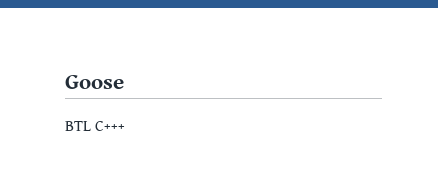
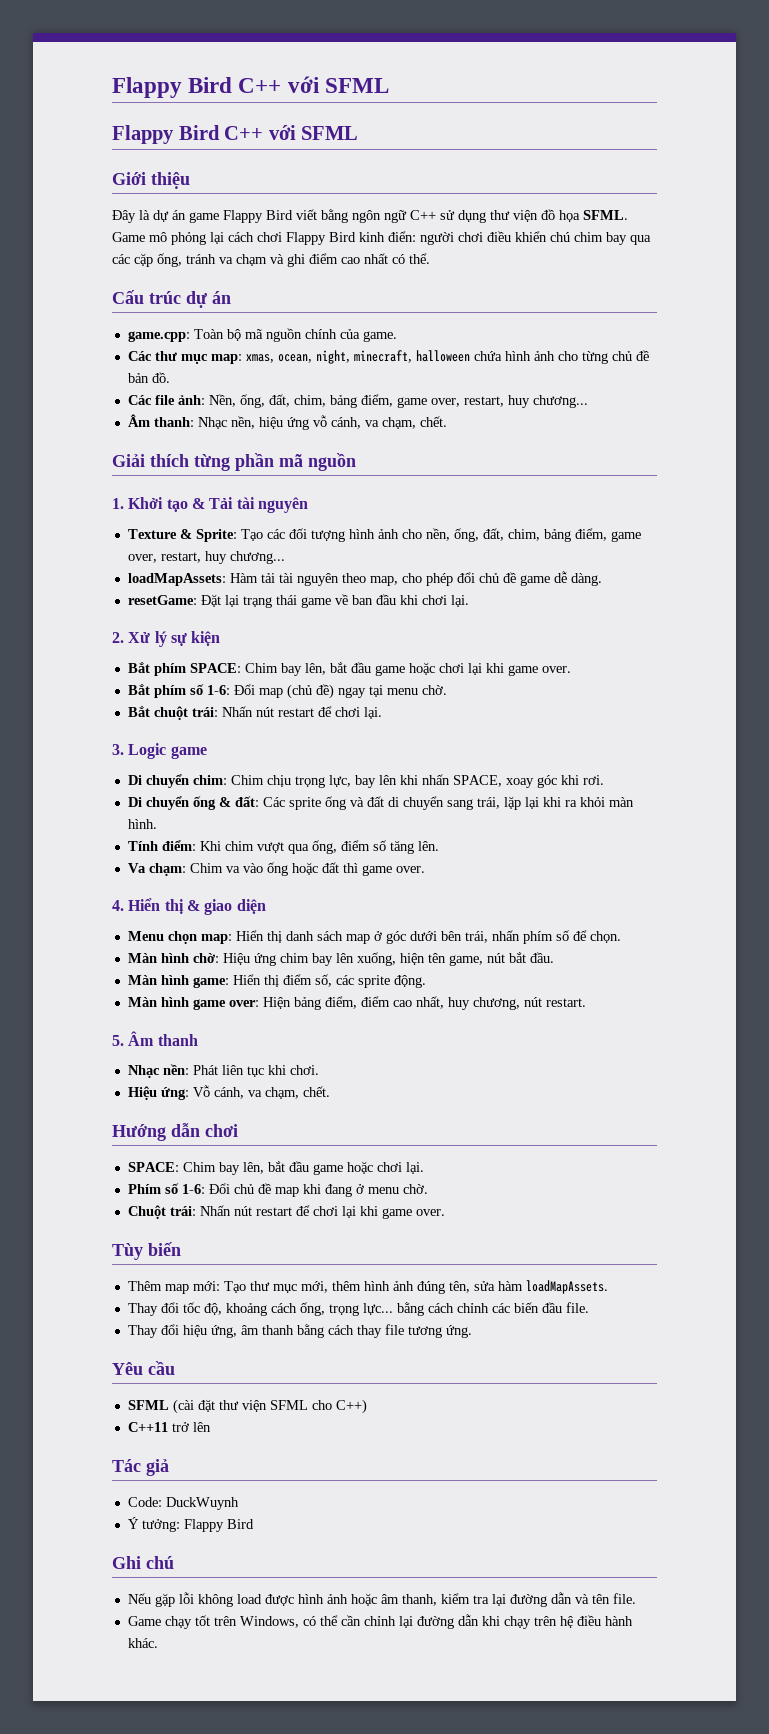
[65,75,124,89] [65,121,126,131] Goose // BTL C+++ -> [112,76,389,98] [112,125,359,144] [112,172,190,189] [112,209,628,223] [112,231,651,245] [112,253,430,267] [112,290,231,308] [127,328,397,342] [127,350,649,364] [127,372,170,383] [127,394,588,408] [127,414,447,430] [112,453,356,471] [112,497,308,513] [127,528,641,542] [127,551,285,564] [127,571,602,586] [127,594,469,608] [112,631,221,647] [127,662,571,676] [127,684,447,699] [127,706,382,720] [112,743,207,759] [127,774,604,788] [127,796,634,810] [127,819,157,829] [127,840,439,854] [127,862,425,876] [112,898,266,915] [127,930,621,944] [127,952,554,966] [127,974,426,988] [127,996,586,1010] [112,1031,198,1046] [127,1064,319,1078] [127,1085,330,1100] [112,1122,238,1141] [127,1161,424,1175] [127,1183,428,1197] [127,1205,445,1219] [112,1242,181,1260] [127,1280,608,1294] [127,1302,589,1316] [127,1324,472,1338] [112,1361,175,1375] [127,1399,367,1414] [127,1422,211,1432] [112,1459,169,1476] [127,1497,239,1510] [127,1517,254,1532] [112,1556,174,1569] [127,1592,636,1607] [127,1614,633,1629] [127,1638,158,1648] Flappy Bird C++ với SFML // Flappy Bird C++ với SFML // Giới thiệu // Đây là dự án game Flappy Bird viết bằng ngôn ngữ C++ sử dụng thư viện đồ họa SFML. Game mô phỏng lại cách chơi Flappy Bird kinh điển: người chơi điều khiển chú chim bay qua các cặp ống, tránh va chạm và ghi điểm cao nhất có thể. // Cấu trúc dự án // game.cpp: Toàn bộ mã nguồn chính của game. // Các thư mục map: xmas, ocean, night, minecraft, halloween chứa hình ảnh cho từng chủ đề bản đồ. // Các file ảnh: Nền, ống, đất, chim, bảng điểm, game over, restart, huy chương... // Âm thanh: Nhạc nền, hiệu ứng vỗ cánh, va chạm, chết. // Giải thích từng phần mã nguồn // 1. Khởi tạo & Tải tài nguyên // Texture & Sprite: Tạo các đối tượng hình ảnh cho nền, ống, đất, chim, bảng điểm, game over, restart, huy chương... // loadMapAssets: Hàm tải tài nguyên theo map, cho phép đổi chủ đề game dễ dàng. // resetGame: Đặt lại trạng thái game về ban đầu khi chơi lại. // 2. Xử lý sự kiện // Bắt phím SPACE: Chim bay lên, bắt đầu game hoặc chơi lại khi game over. // Bắt phím số 1-6: Đổi map (chủ đề) ngay tại menu chờ. // Bắt chuột trái: Nhấn nút restart để chơi lại. // 3. Logic game // Di chuyển chim: Chim chịu trọng lực, bay lên khi nhấn SPACE, xoay góc khi rơi. // Di chuyển ống & đất: Các sprite ống và đất di chuyển sang trái, lặp lại khi ra khỏi màn hình. // Tính điểm: Khi chim vượt qua ống, điểm số tăng lên. // Va chạm: Chim va vào ống hoặc đất thì game over. // 4. Hiển thị & giao diện // Menu chọn map: Hiển thị danh sách map ở góc dưới bên trái, nhấn phím số để chọn. // Màn hình chờ: Hiệu ứng chim bay lên xuống, hiện tên game, nút bắt đầu. // Màn hình game: Hiển thị điểm số, các sprite động. // Màn hình game over: Hiện bảng điểm, điểm cao nhất, huy chương, nút restart. // 5. Âm thanh // Nhạc nền: Phát liên tục khi chơi. // Hiệu ứng: Vỗ cánh, va chạm, chết. // Hướng dẫn chơi // SPACE: Chim bay lên, bắt đầu game hoặc chơi lại. // Phím số 1-6: Đổi chủ đề map khi đang ở menu chờ. // Chuột trái: Nhấn nút restart để chơi lại khi game over. // Tùy biến // Thêm map mới: Tạo thư mục mới, thêm hình ảnh đúng tên, sửa hàm loadMapAssets. // Thay đổi tốc độ, khoảng cách ống, trọng lực... bằng cách chỉnh các biến đầu file. // Thay đổi hiệu ứng, âm thanh bằng cách thay file tương ứng. // Yêu cầu // SFML (cài đặt thư viện SFML cho C++) // C++11 trở lên // Tác giả // Code: DuckWuynh // Ý tưởng: Flappy Bird // Ghi chú // Nếu gặp lỗi không load được hình ảnh hoặc âm thanh, kiểm tra lại đường dẫn và tên file. // Game chạy tốt trên Windows, có thể cần chỉnh lại đường dẫn khi chạy trên hệ điều hành khác.

